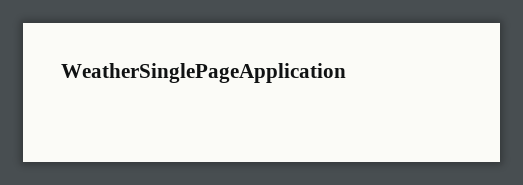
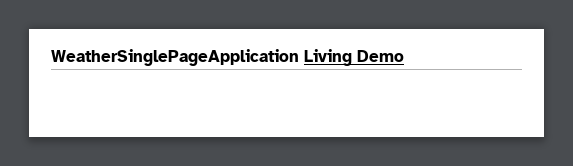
(346, 73) none -> [304,49,404,66] Living Demo

